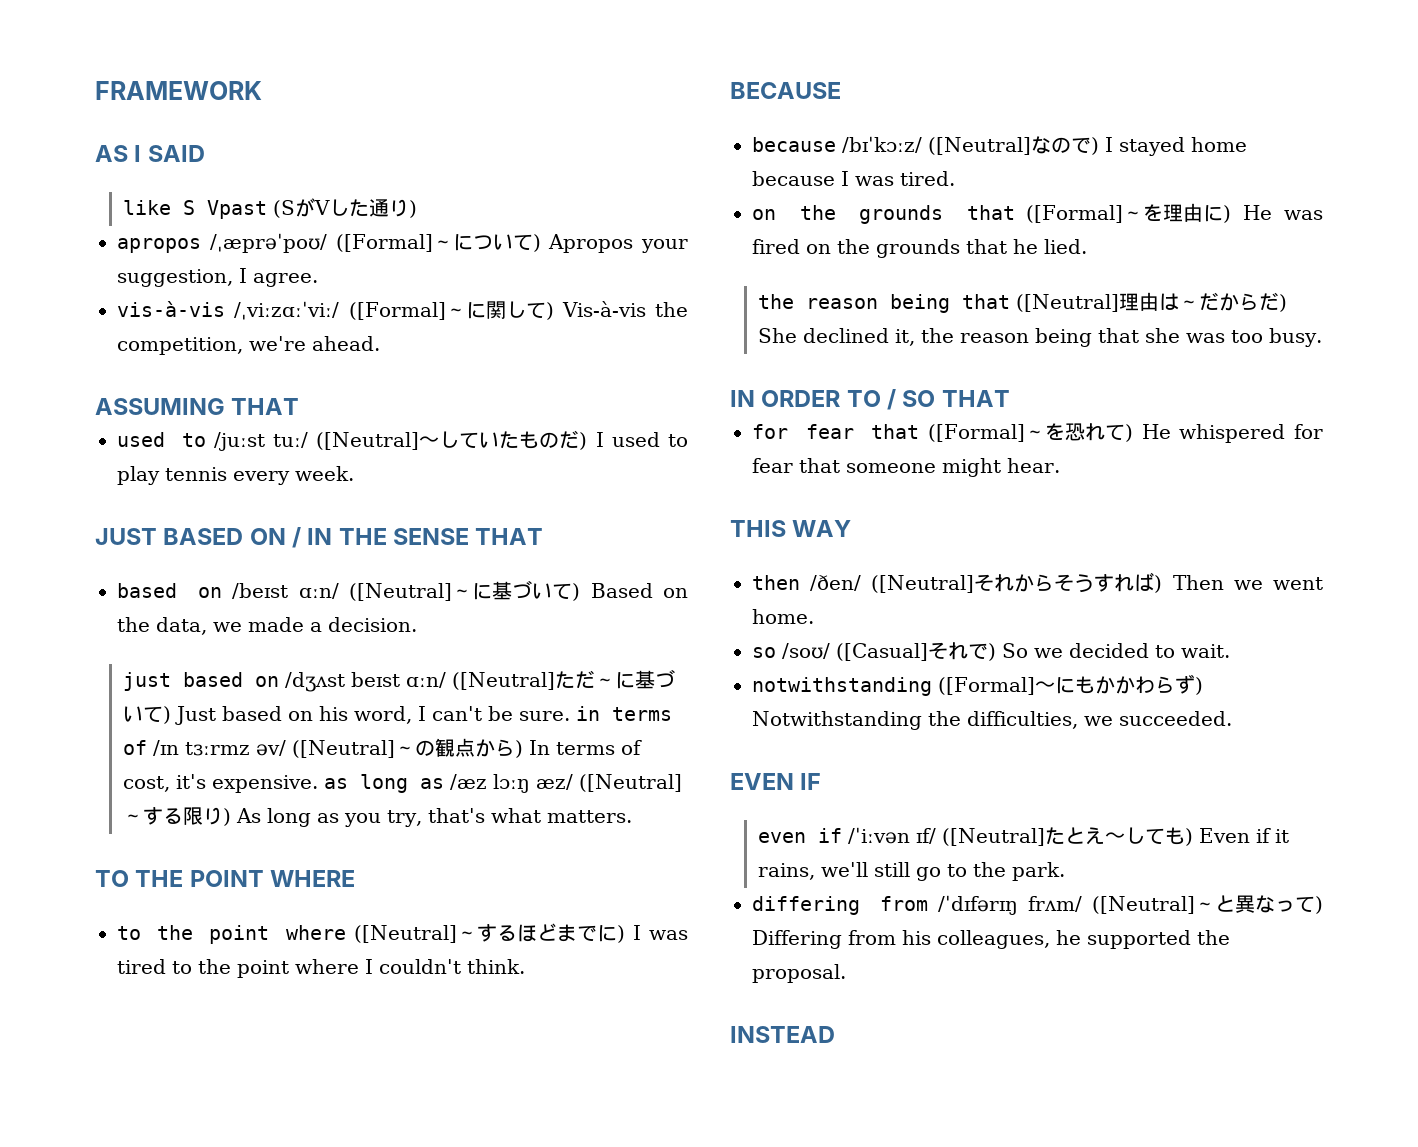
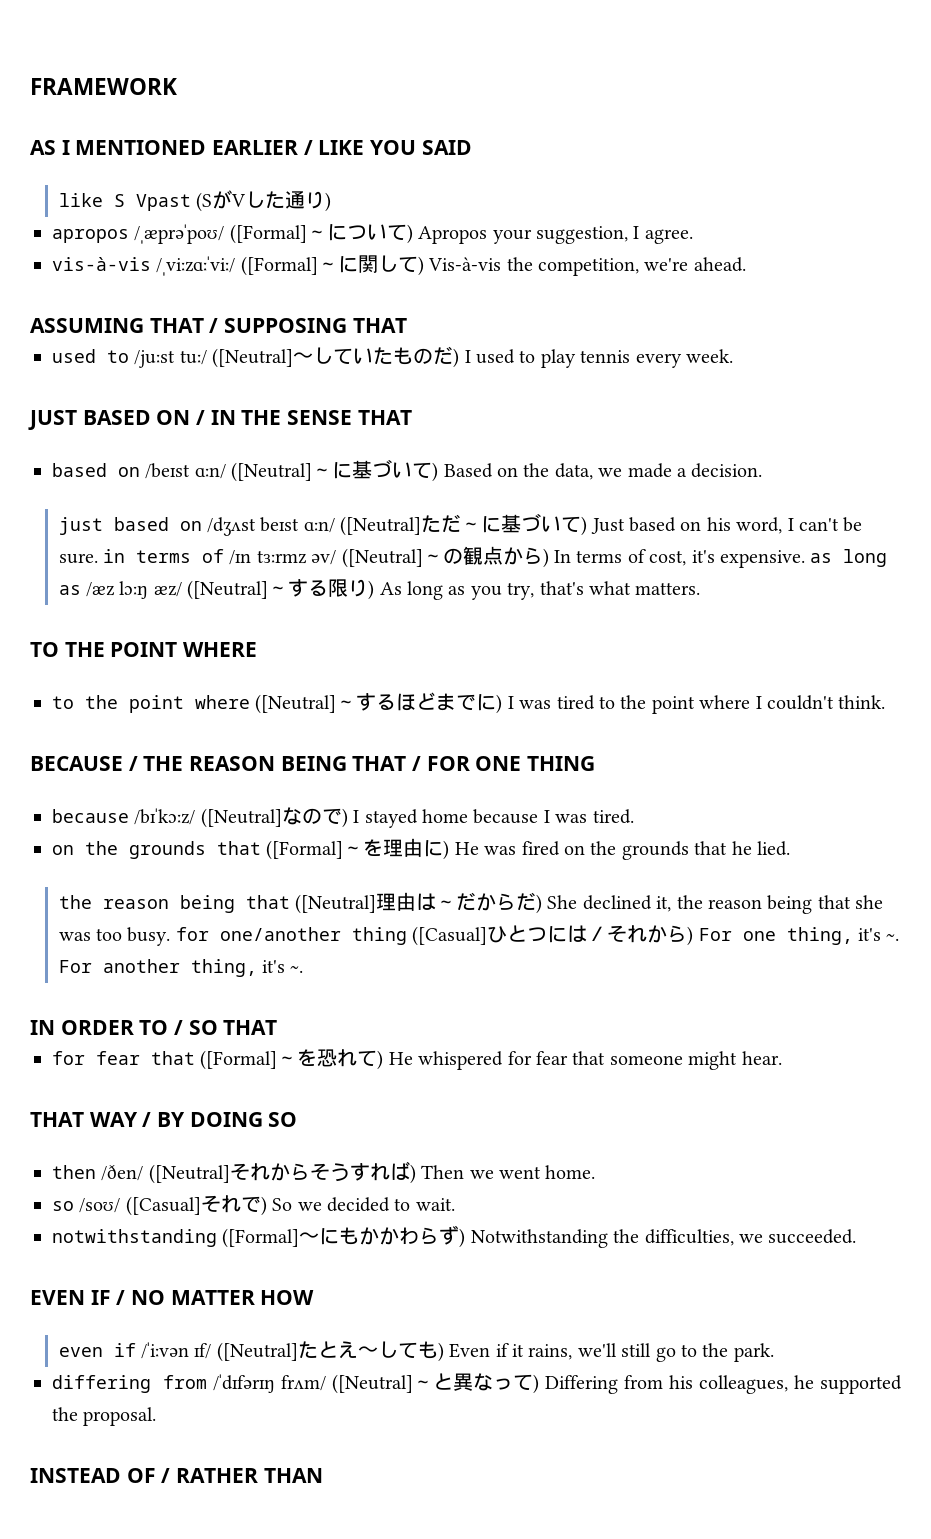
(142, 153) none -> [75,140,417,155] MENTIONED EARLIER / LIKE YOU
(300, 406) none -> [209,318,407,333] / SUPPOSING THAT
(841, 90) none -> [128,756,596,771] / THE REASON BEING THAT / FOR ONE THING
(1323, 337) none -> [175,925,900,946] [58,959,304,977] for one/another thing ([Casual]ひとつには／それから) For one thing, it's ~. For another thing, it's ~.
[730,520,786,537] THIS -> [30,1112,84,1127] THAT
(852, 528) none -> [142,1112,298,1127] / BY DOING SO
(822, 781) none -> [116,1290,315,1305] / NO MATTER HOW
(835, 1034) none -> [126,1468,323,1483] OF / RATHER THAN

